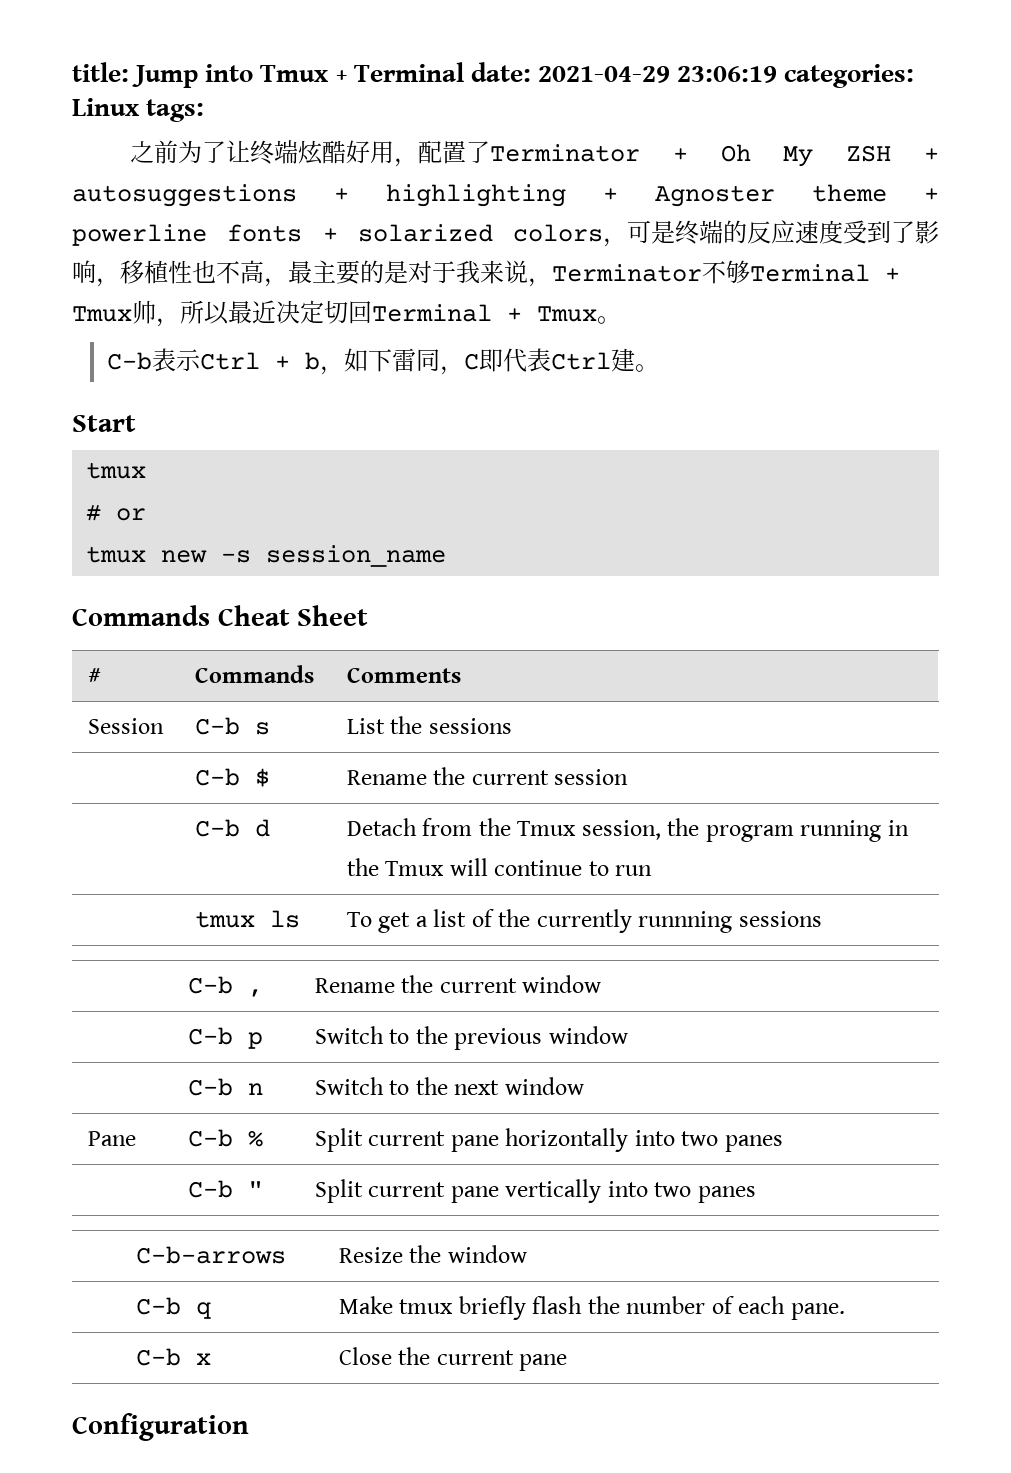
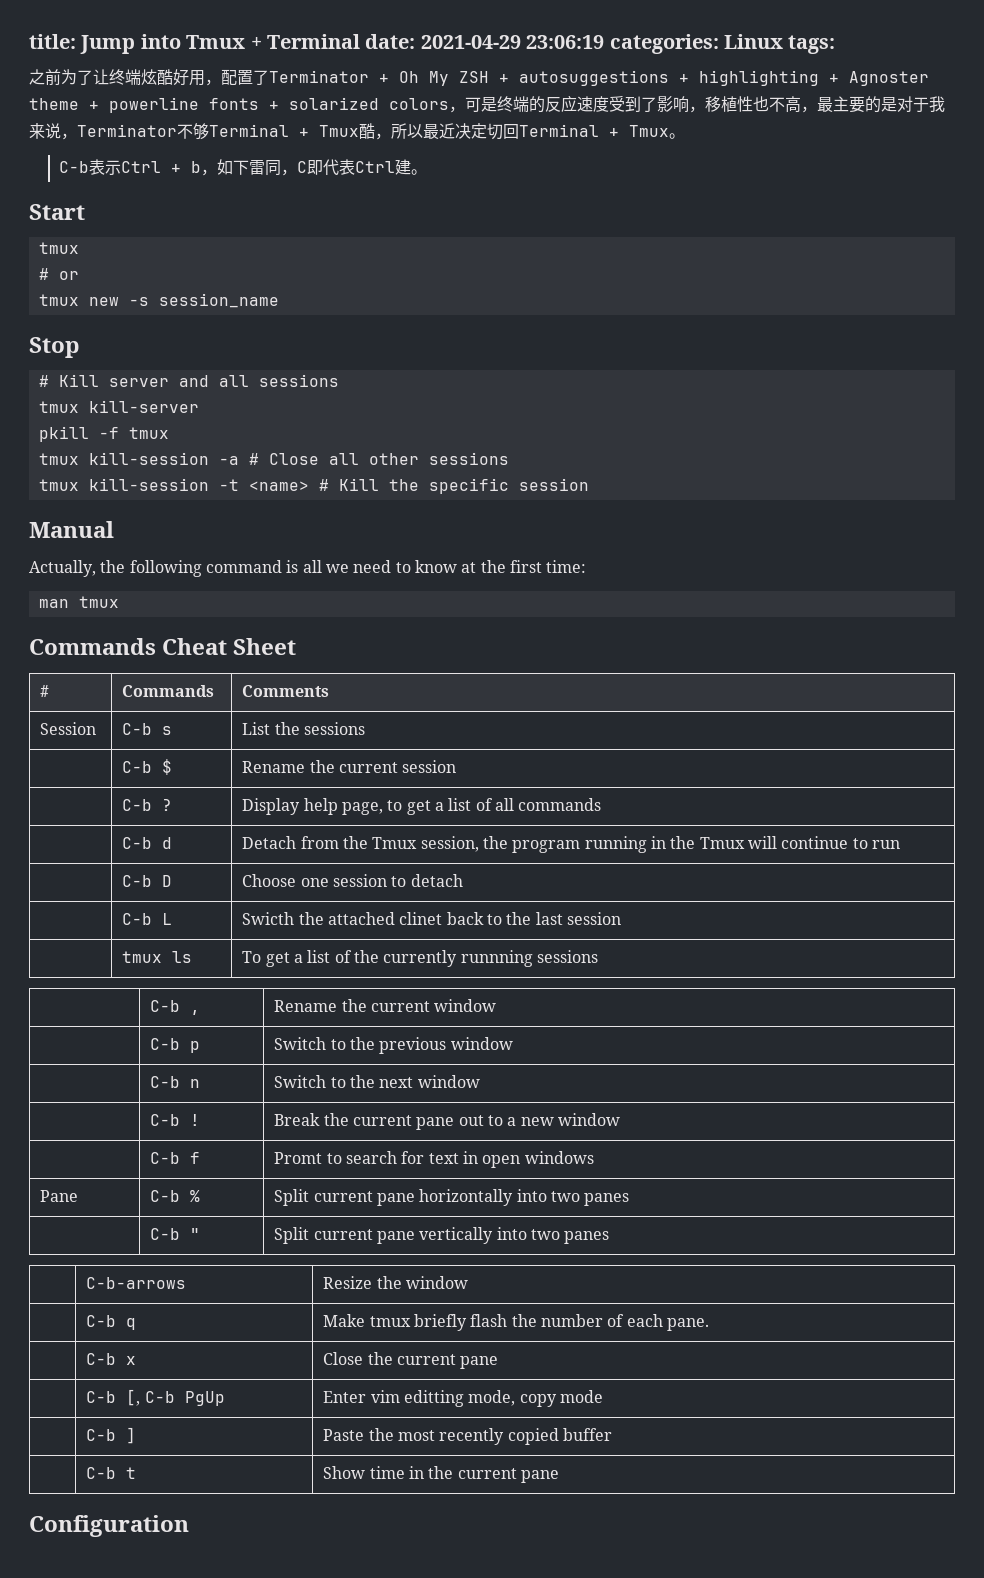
[132,300,156,324] 帅 -> [359,123,375,139] 酷
(447, 556) none -> [29,337,80,358] [38,374,339,387] [38,400,199,413] [38,426,169,442] [38,452,509,465] [38,478,589,494] [29,521,114,538] [29,560,587,577] [38,596,119,608] // Stop // # Kill server and all sessions // tmux kill-server // pkill -f tmux // tmux kill-session -a # Close all other sessions // tmux kill-session -t <name> # Kill the specific session // Manual // Actually, the following command is all we need to know at the first time: // man tmux
(629, 777) none -> [122,799,173,811] [242,798,602,815] // | C-b ? | Display help page, to get a list of all commands
(653, 870) none -> [122,875,173,887] [242,874,463,887] [122,913,173,925] [242,912,621,925] // | C-b D | Choose one session to detach // | C-b L | Swicth the attached clinet back to the last session
(584, 1086) none -> [150,1114,201,1126] [274,1113,620,1130] [150,1152,201,1164] [274,1151,594,1168] // | C-b ! | Break the current pane out to a new window // | C-b f | Promt to search for text in open windows
(568, 1362) none -> [86,1389,225,1406] [323,1390,603,1407] [86,1427,137,1444] [323,1428,612,1445] [86,1467,137,1479] [323,1466,559,1483] // | C-b [, C-b PgUp | Enter vim editting mode, copy mode // | C-b ] | Paste the most recently copied buffer // | C-b t | Show time in the current pane

